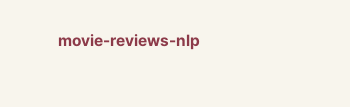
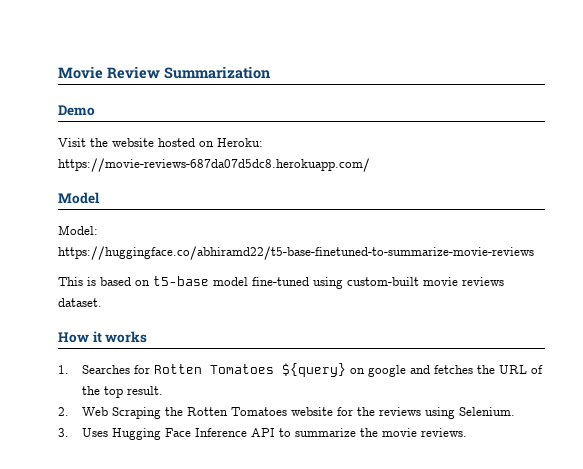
[58,34,200,50] movie-reviews-nlp -> [58,66,270,79] [58,105,95,116] [58,138,263,147] [58,158,370,172] [58,192,100,204] [58,225,98,235] [58,246,534,260] [58,276,504,289] [58,298,102,307] [58,331,148,343] [58,363,543,377] [81,386,163,398] [58,407,515,419] [58,428,467,440] Movie Review Summarization // Demo // Visit the website hosted on Heroku: https://movie-reviews-687da07d5dc8.herokuapp.com/ // Model // Model: https://huggingface.co/abhiramd22/t5-base-finetuned-to-summarize-movie-reviews // This is based on t5-base model fine-tuned using custom-built movie reviews dataset. // How it works // 1. Searches for Rotten Tomatoes ${query} on google and fetches the URL of the top result. // 2. Web Scraping the Rotten Tomatoes website for the reviews using Selenium. // 3. Uses Hugging Face Inference API to summarize the movie reviews.

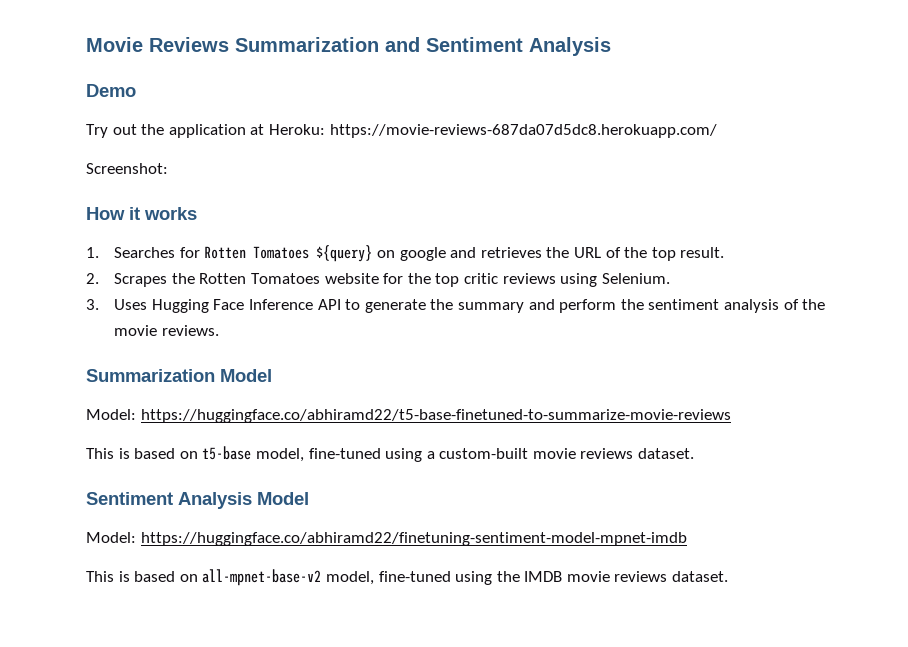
[107,66,270,79] [58,105,95,116] [58,138,263,147] [58,158,370,172] [58,192,100,204] [58,225,98,235] [58,246,534,260] [58,276,504,289] [58,298,102,307] Review Summarization // Demo // Visit the website hosted on Heroku: https://movie-reviews-687da07d5dc8.herokuapp.com/ // Model // Model: https://huggingface.co/abhiramd22/t5-base-finetuned-to-summarize-movie-reviews // This is based on t5-base model fine-tuned using custom-built movie reviews dataset. -> [149,37,611,56] [86,84,136,97] [86,124,717,138] [86,163,168,174] Reviews Summarization and Sentiment Analysis // Demo // Try out the application at Heroku: https://movie-reviews-687da07d5dc8.herokuapp.com/ // Screenshot:
[433,365,473,374] fetches -> [480,247,542,258] retrieves
[81,407,161,419] Web Scraping -> [114,273,168,287] Scrapes
(375, 411) none -> [435,273,498,287] top critic
[294,428,467,437] summarize the movie reviews. -> [364,299,826,313] [114,325,219,336] [86,369,272,382] [86,409,731,423] [86,446,695,462] [86,492,309,509] [86,532,687,546] [86,569,729,586] generate the summary and perform the sentiment analysis of the movie reviews. // Summarization Model // Model: https://huggingface.co/abhiramd22/t5-base-finetuned-to-summarize-movie-reviews // This is based on t5-base model, fine-tuned using a custom-built movie reviews dataset. // Sentiment Analysis Model // Model: https://huggingface.co/abhiramd22/finetuning-sentiment-model-mpnet-imdb // This is based on all-mpnet-base-v2 model, fine-tuned using the IMDB movie reviews dataset.

